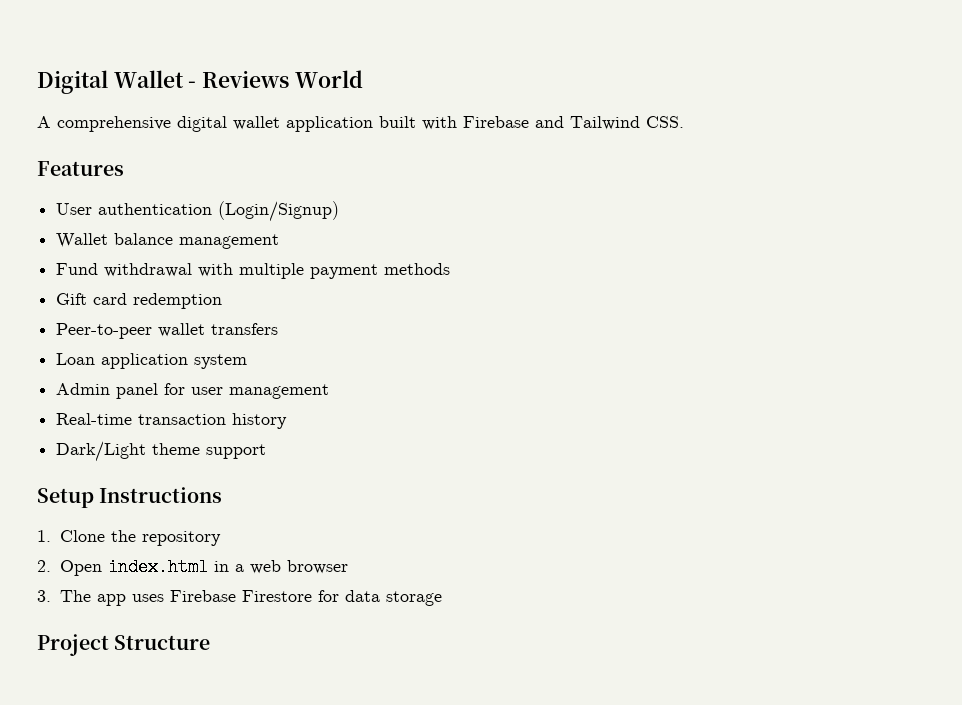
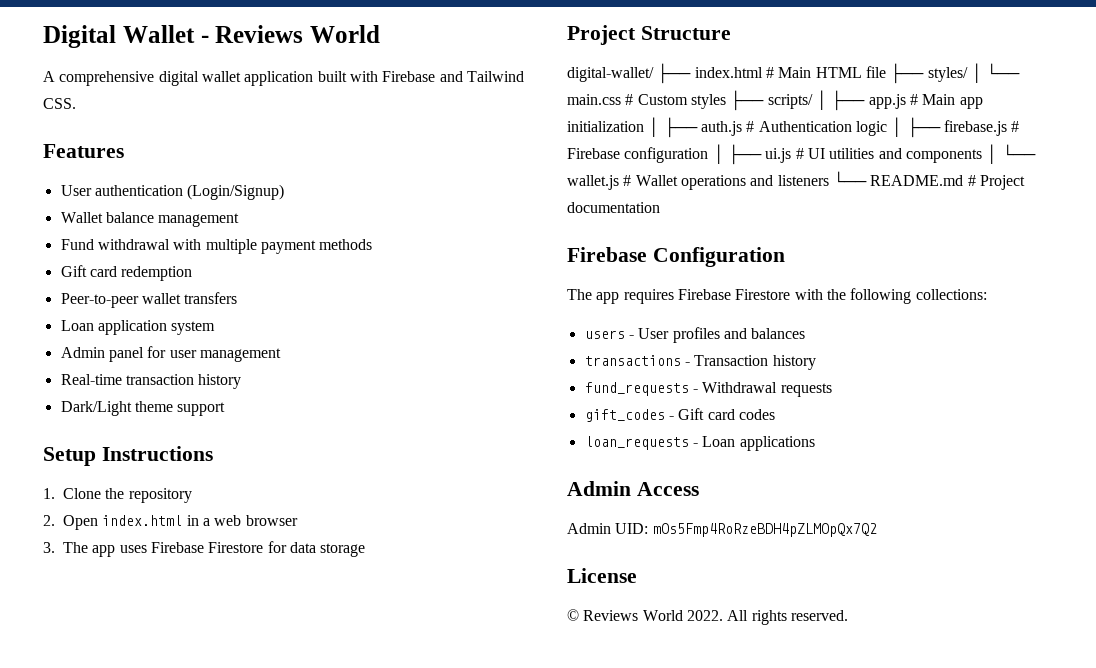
(211, 642) none -> [567,63,1021,84] [567,90,983,111] [567,117,1020,138] [567,144,1036,165] [567,171,1025,190] [567,202,660,213] [567,247,785,267] [567,288,987,304] [584,327,806,343] [584,355,816,370] [584,382,832,397] [584,408,775,422] [584,436,815,451] [567,481,699,496] [567,523,877,537] [567,568,637,583] [567,609,848,625] // digital-wallet/ ├── index.html # Main HTML file ├── styles/ │ └── main.css # Custom styles ├── scripts/ │ ├── app.js # Main app initialization │ ├── auth.js # Authentication logic │ ├── firebase.js # Firebase configuration │ ├── ui.js # UI utilities and components │ └── wallet.js # Wallet operations and listeners └── README.md # Project documentation // Firebase Configuration // The app requires Firebase Firestore with the following collections: // users - User profiles and balances // transactions - Transaction history // fund_requests - Withdrawal requests // gift_codes - Gift card codes // loan_requests - Loan applications // Admin Access // Admin UID: mOs5Fmp4RoRzeBDH4pZLMOpQx7Q2 // License // © Reviews World 2022. All rights reserved.

